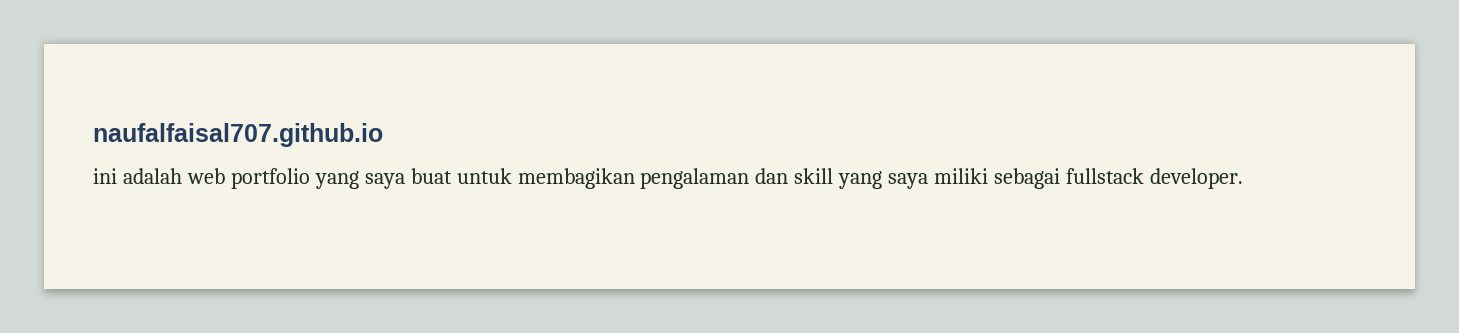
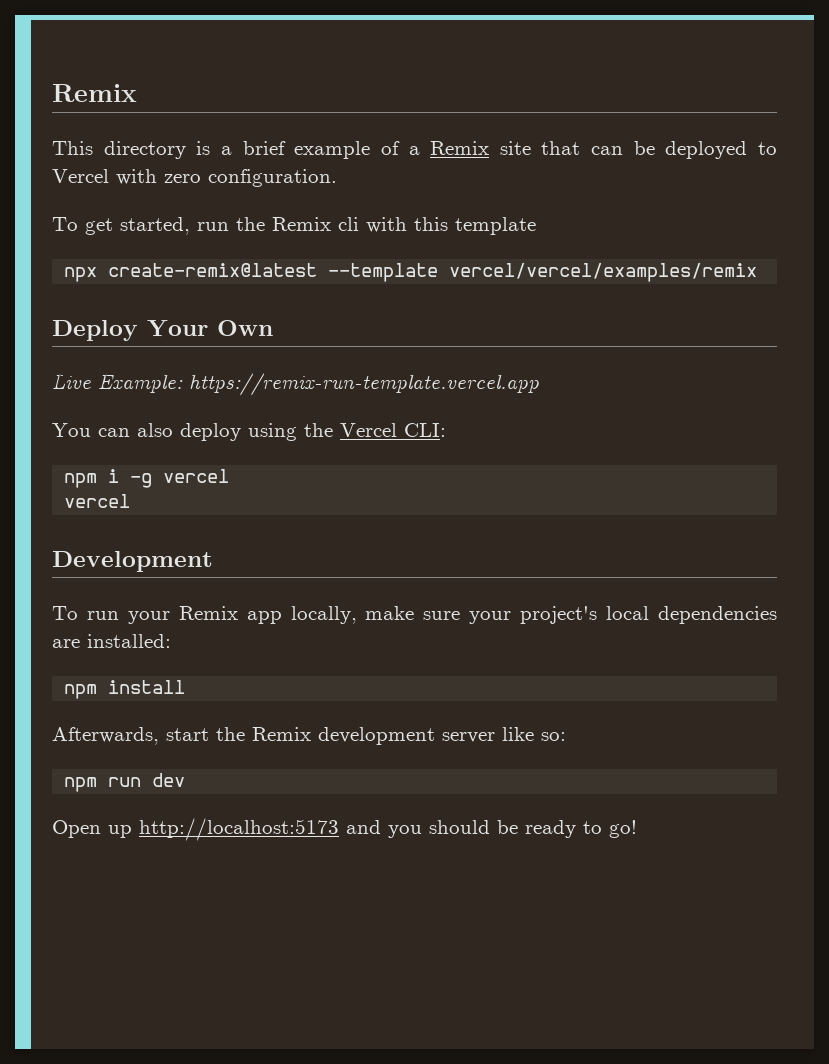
[93,123,383,147] [93,168,1243,189] naufalfaisal707.github.io // ini adalah web portfolio yang saya buat untuk membagikan pengalaman dan skill yang saya miliki sebagai fullstack developer. -> [52,84,137,102] [52,141,777,159] [52,169,337,187] [52,217,536,235] [64,263,758,282] [52,320,273,341] [52,373,539,396] [52,423,446,441] [64,469,230,488] [64,494,131,508] [52,551,213,572] [52,606,777,624] [52,634,171,648] [64,680,186,699] [52,727,566,745] [64,773,186,792] [52,818,637,841] Remix // This directory is a brief example of a Remix site that can be deployed to Vercel with zero configuration. // To get started, run the Remix cli with this template // npx create-remix@latest --template vercel/vercel/examples/remix // Deploy Your Own // Live Example: https://remix-run-template.vercel.app // You can also deploy using the Vercel CLI: // npm i -g vercel // vercel // Development // To run your Remix app locally, make sure your project's local dependencies are installed: // npm install // Afterwards, start the Remix development server like so: // npm run dev // Open up http://localhost:5173 and you should be ready to go!

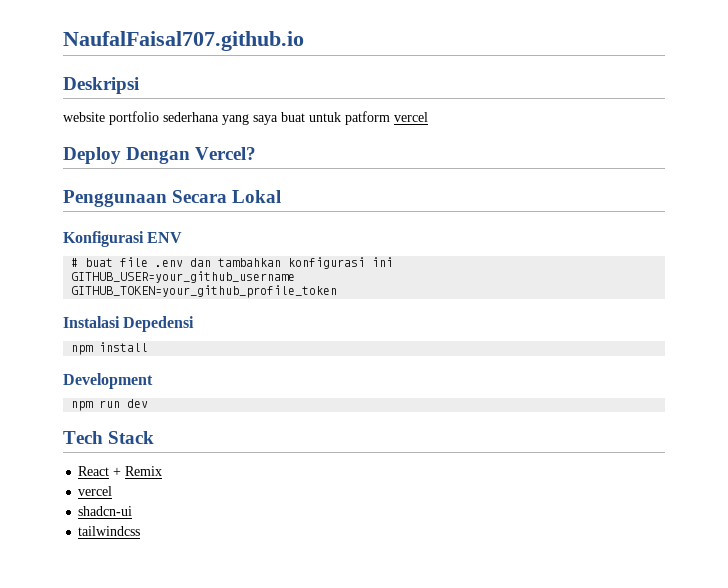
[52,84,137,102] [52,141,777,159] [52,169,337,187] [52,217,536,235] [64,263,758,282] [52,320,273,341] [52,373,539,396] [52,423,446,441] [64,469,230,488] [64,494,131,508] [52,551,213,572] [52,606,777,624] [52,634,171,648] [64,680,186,699] [52,727,566,745] [64,773,186,792] [52,818,637,841] Remix // This directory is a brief example of a Remix site that can be deployed to Vercel with zero configuration. // To get started, run the Remix cli with this template // npx create-remix@latest --template vercel/vercel/examples/remix // Deploy Your Own // Live Example: https://remix-run-template.vercel.app // You can also deploy using the Vercel CLI: // npm i -g vercel // vercel // Development // To run your Remix app locally, make sure your project's local dependencies are installed: // npm install // Afterwards, start the Remix development server like so: // npm run dev // Open up http://localhost:5173 and you should be ready to go! -> [63,31,304,51] [63,77,139,94] [63,111,428,125] [63,147,257,164] [63,190,282,207] [63,231,183,247] [71,257,394,269] [71,271,296,283] [71,285,338,298] [63,316,195,332] [71,342,149,355] [63,373,153,389] [71,399,149,411] [63,431,155,444] [78,466,163,476] [78,486,113,496] [78,506,133,516] [78,526,141,536] NaufalFaisal707.github.io // Deskripsi // website portfolio sederhana yang saya buat untuk patform vercel // Deploy Dengan Vercel? // Penggunaan Secara Lokal // Konfigurasi ENV // # buat file .env dan tambahkan konfigurasi ini // GITHUB_USER=your_github_username // GITHUB_TOKEN=your_github_profile_token // Instalasi Depedensi // npm install // Development // npm run dev // Tech Stack // React + Remix // vercel // shadcn-ui // tailwindcss

